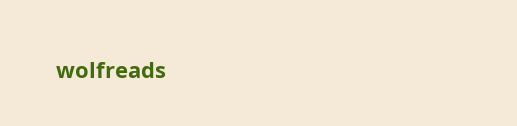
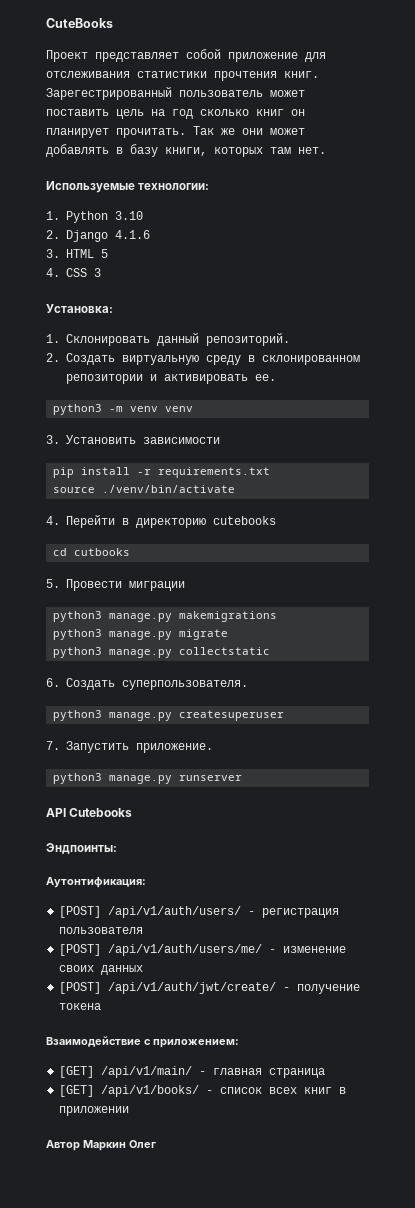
[56,62,166,78] wolfreads -> [46,18,113,28] [46,49,326,62] [46,71,319,81] [46,87,305,100] [46,109,305,119] [46,126,305,138] [46,144,326,157] [46,181,210,193] [46,211,143,223] [46,230,150,242] [46,249,108,258] [46,268,101,277] [46,304,113,313] [46,333,290,346] [46,353,360,365] [66,374,276,384] [53,404,194,415] [46,435,220,444] [53,467,271,478] [53,485,236,493] [46,515,276,528] [53,548,131,556] [46,579,185,591] [53,611,278,622] [53,629,229,640] [53,647,271,658] [46,678,248,690] [53,710,285,721] [46,741,213,753] [53,773,243,784] [46,808,133,817] [46,843,117,854] [46,877,146,888] [59,906,340,918] [59,927,144,934] [59,944,347,956] [59,965,144,975] [59,982,361,994] [59,1003,102,1010] [46,1036,239,1048] [59,1066,326,1078] [59,1085,347,1097] [59,1106,130,1116] [46,1140,156,1151] CuteBooks // Проект представляет собой приложение для отслеживания статистики прочтения книг. Зарегестрированный пользователь может поставить цель на год сколько книг он планирует прочитать. Так же они может добавлять в базу книги, которых там нет. // Используемые технологии: // 1. Python 3.10 // 2. Django 4.1.6 // 3. HTML 5 // 4. CSS 3 // Установка: // 1. Склонировать данный репозиторий. // 2. Создать виртуальную среду в склонированном репозитории и активировать ее. // python3 -m venv venv // 3. Установить зависимости // pip install -r requirements.txt // source ./venv/bin/activate // 4. Перейти в директорию cutebooks // cd cutbooks // 5. Провести миграции // python3 manage.py makemigrations // python3 manage.py migrate // python3 manage.py collectstatic // 6. Создать суперпользователя. // python3 manage.py createsuperuser // 7. Запустить приложение. // python3 manage.py runserver // API Cutebooks // Эндпоинты: // Аутонтификация: // [POST] /api/v1/auth/users/ - регистрация пользователя // [POST] /api/v1/auth/users/me/ - изменение своих данных // [POST] /api/v1/auth/jwt/create/ - получение токена // Взаимодействие с приложением: // [GET] /api/v1/main/ - главная страница // [GET] /api/v1/books/ - список всех книг в приложении // Автор Маркин Олег

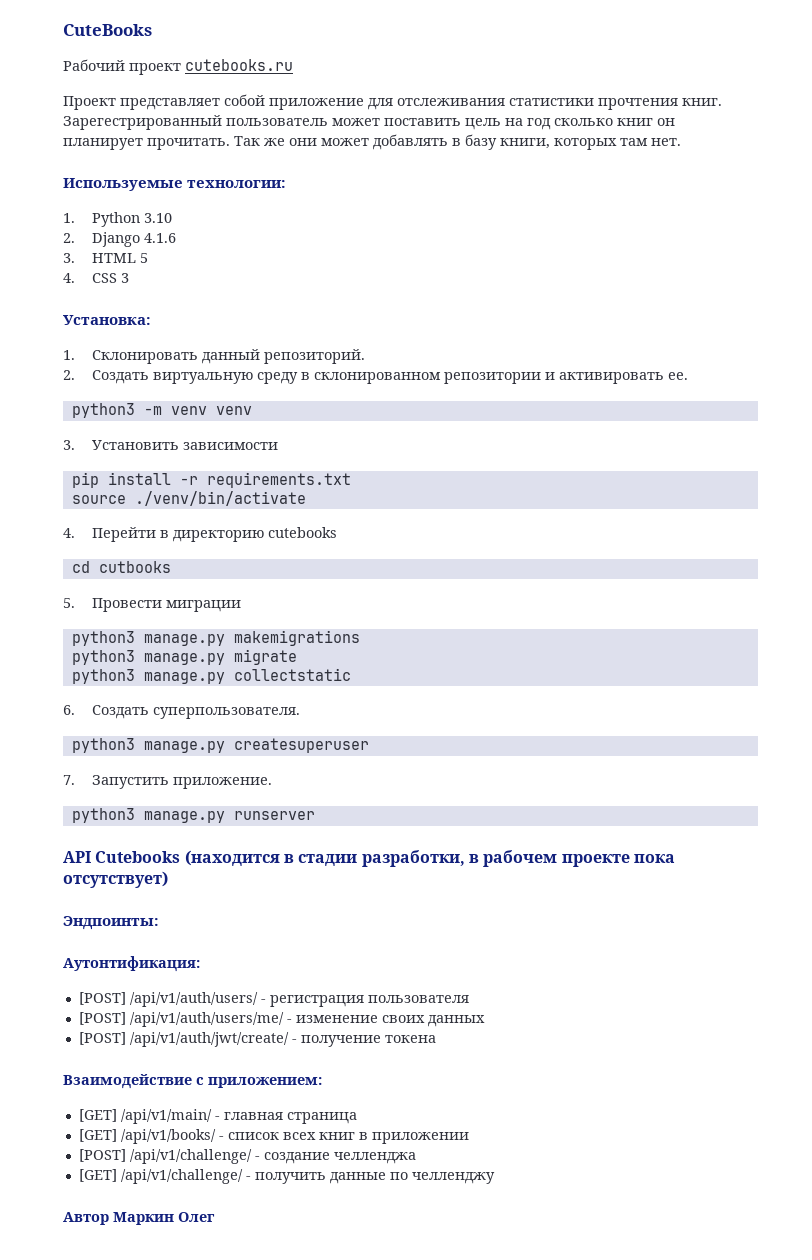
(113, 23) none -> [63,59,293,75] // Рабочий проект cutebooks.ru
(133, 812) none -> [184,850,675,867] [63,871,168,888] (находится в стадии разработки, в рабочем проекте пока отсутствует)
(130, 1111) none -> [78,1149,416,1164] [78,1169,495,1184] // [POST] /api/v1/challenge/ - создание челленджа // [GET] /api/v1/challenge/ - получить данные по челленджу

